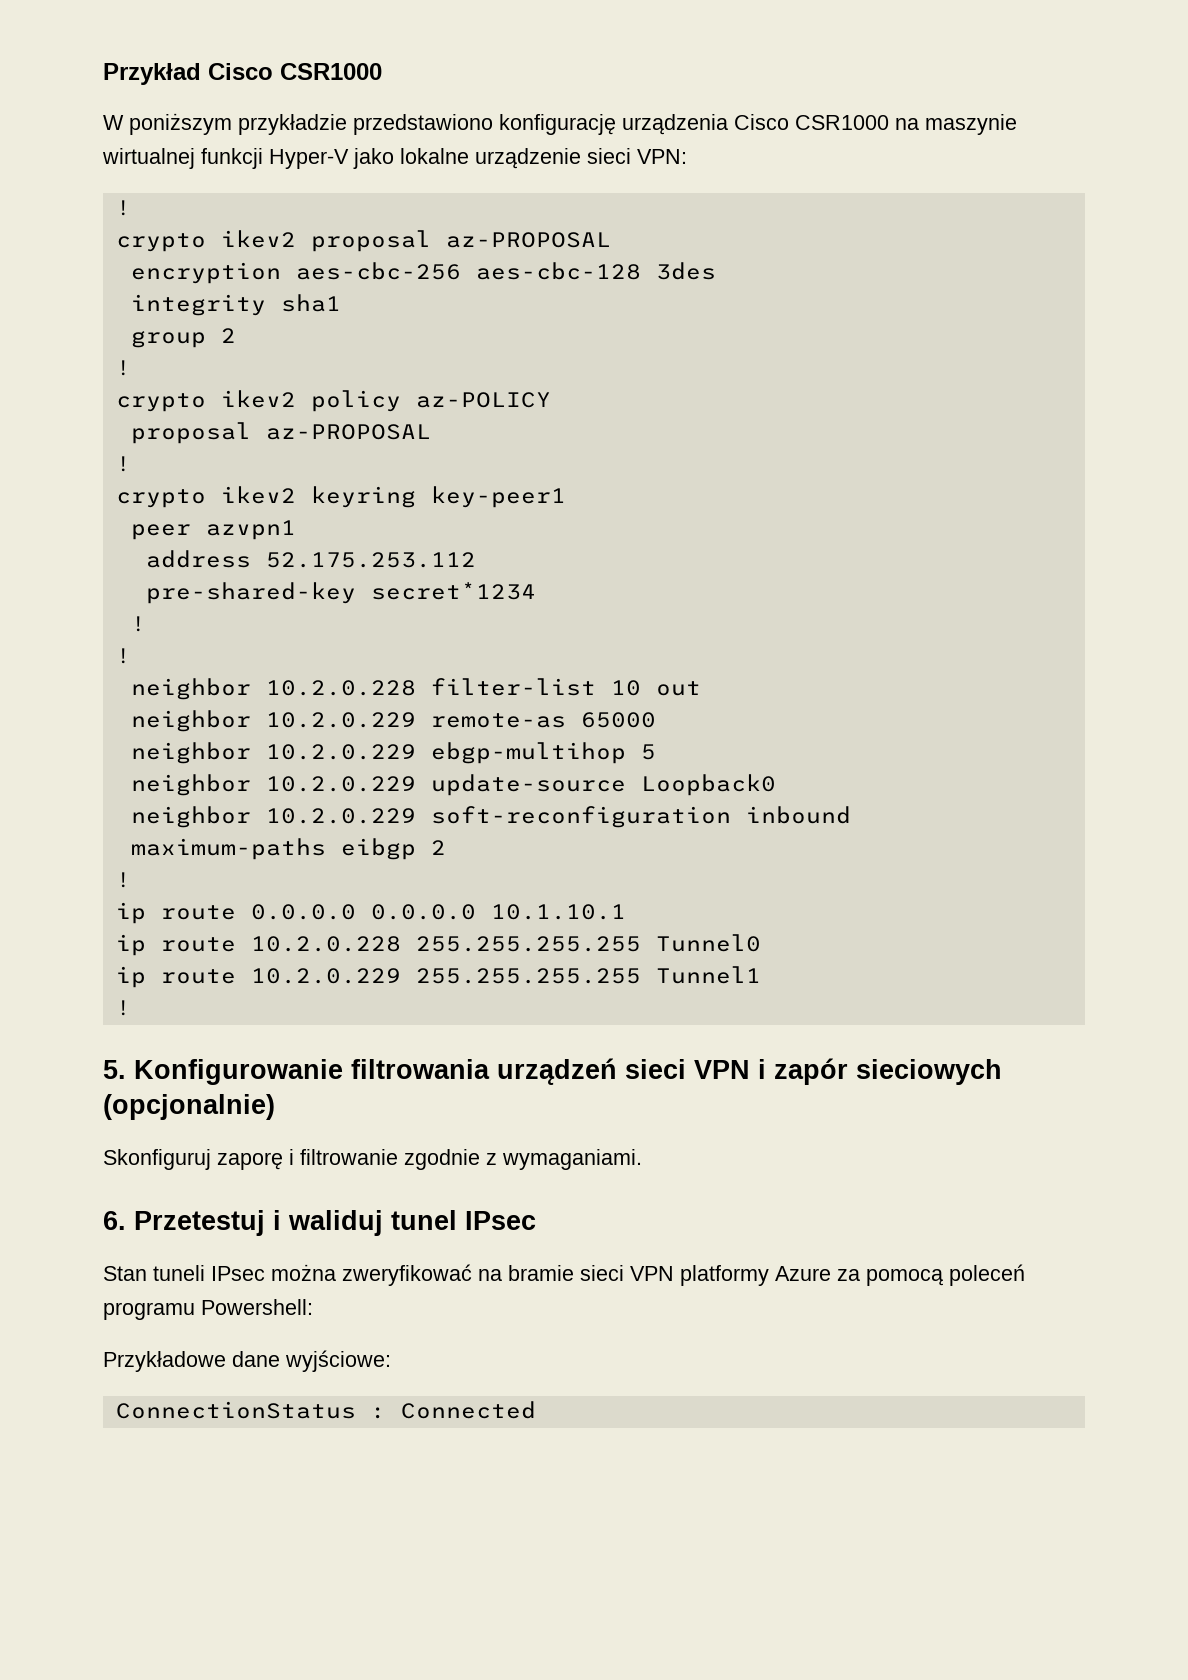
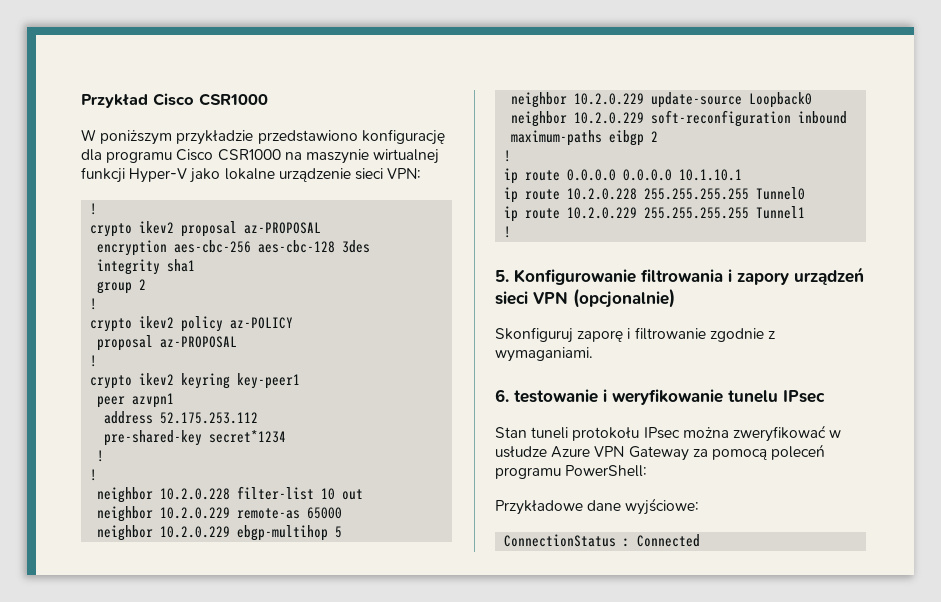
[622,114,728,135] urządzenia -> [81,149,173,163] dla programu
(490, 1069) none -> [728,269,789,285] i zapory
[758,1058,1002,1085] i zapór sieciowych -> (568, 297) none
[134,1210,457,1236] Przetestuj i waliduj tunel -> [514,389,778,405] testowanie i weryfikowanie tunelu
(205, 1273) none -> [572,427,640,441] protokołu
[478,1265,831,1286] na bramie sieci VPN platformy Azure -> [829,430,842,438] [495,446,689,461] w usłudze Azure VPN Gateway
[201,1299,313,1315] Powershell: -> [565,465,648,477] PowerShell:

